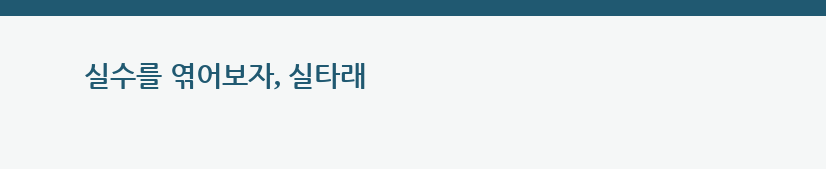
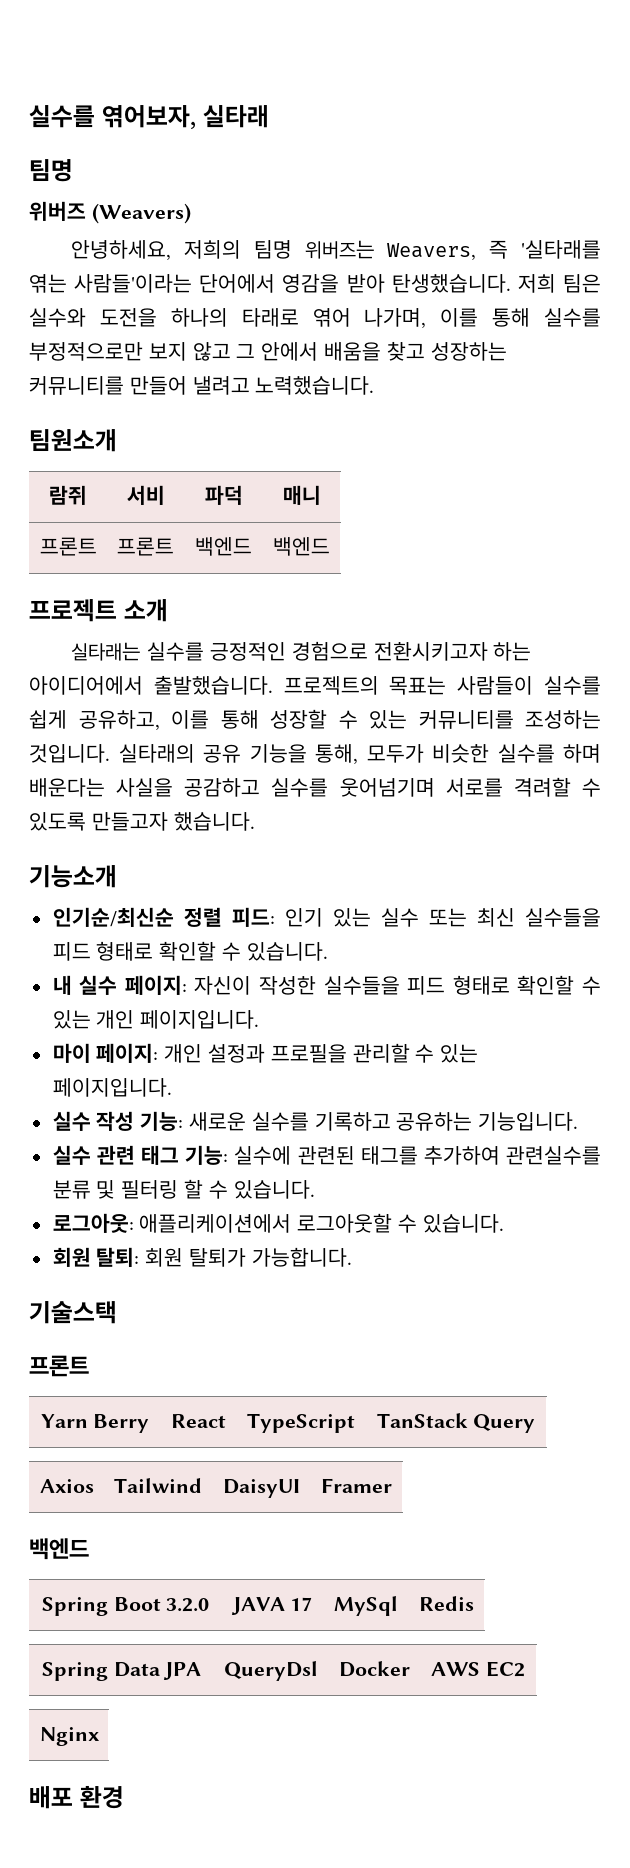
(367, 76) none -> [29,159,73,182] [29,201,191,224] [71,240,601,261] [29,274,601,293] [29,308,601,329] [29,341,507,361] [29,376,375,395] [29,429,117,452] [49,485,87,505] [126,485,165,505] [204,485,243,505] [282,485,321,505] [39,537,97,556] [117,537,174,556] [195,537,252,556] [273,537,330,556] [29,599,168,622] [71,641,532,661] [29,675,601,695] [29,709,601,731] [29,744,601,765] [29,777,601,797] [29,812,255,831] [29,865,117,888] [52,907,601,927] [52,941,328,961] [52,975,601,995] [52,1010,260,1029] [52,1043,479,1063] [52,1078,172,1097] [52,1111,579,1131] [52,1145,601,1165] [52,1179,315,1199] [52,1213,504,1233] [52,1247,352,1267] [29,1301,117,1324] [29,1355,89,1377] [40,1414,150,1433] [171,1414,226,1428] [247,1413,355,1433] [376,1413,536,1433] [39,1479,94,1493] [114,1478,202,1493] [223,1479,300,1498] [321,1478,392,1493] [29,1538,89,1560] [41,1597,210,1616] [230,1597,313,1615] [334,1596,398,1616] [419,1596,474,1611] [41,1662,202,1681] [224,1661,318,1681] [338,1661,410,1677] [431,1661,525,1677] [39,1727,100,1746] [29,1785,124,1809] // 팀명 // 위버즈 (Weavers) // 안녕하세요, 저희의 팀명 위버즈는 Weavers, 즉 '실타래를 엮는 사람들'이라는 단어에서 영감을 받아 탄생했습니다. 저희 팀은 실수와 도전을 하나의 타래로 엮어 나가며, 이를 통해 실수를 부정적으로만 보지 않고 그 안에서 배움을 찾고 성장하는 커뮤니티를 만들어 낼려고 노력했습니다. // 팀원소개 // 람쥐 | 서비 | 파덕 | 매니 // 프론트 | 프론트 | 백엔드 | 백엔드 // 프로젝트 소개 // 실타래는 실수를 긍정적인 경험으로 전환시키고자 하는 아이디어에서 출발했습니다. 프로젝트의 목표는 사람들이 실수를 쉽게 공유하고, 이를 통해 성장할 수 있는 커뮤니티를 조성하는 것입니다. 실타래의 공유 기능을 통해, 모두가 비슷한 실수를 하며 배운다는 사실을 공감하고 실수를 웃어넘기며 서로를 격려할 수 있도록 만들고자 했습니다. // 기능소개 // 인기순/최신순 정렬 피드: 인기 있는 실수 또는 최신 실수들을 피드 형태로 확인할 수 있습니다. // 내 실수 페이지: 자신이 작성한 실수들을 피드 형태로 확인할 수 있는 개인 페이지입니다. // 마이 페이지: 개인 설정과 프로필을 관리할 수 있는 페이지입니다. // 실수 작성 기능: 새로운 실수를 기록하고 공유하는 기능입니다. // 실수 관련 태그 기능: 실수에 관련된 태그를 추가하여 관련실수를 분류 및 필터링 할 수 있습니다. // 로그아웃: 애플리케이션에서 로그아웃할 수 있습니다. // 회원 탈퇴: 회원 탈퇴가 가능합니다. // 기술스택 // 프론트 // Yarn Berry | React | TypeScript | TanStack Query // Axios | Tailwind | DaisyUI | Framer // 백엔드 // Spring Boot 3.2.0 | JAVA 17 | MySql | Redis // Spring Data JPA | QueryDsl | Docker | AWS EC2 // Nginx // 배포 환경

